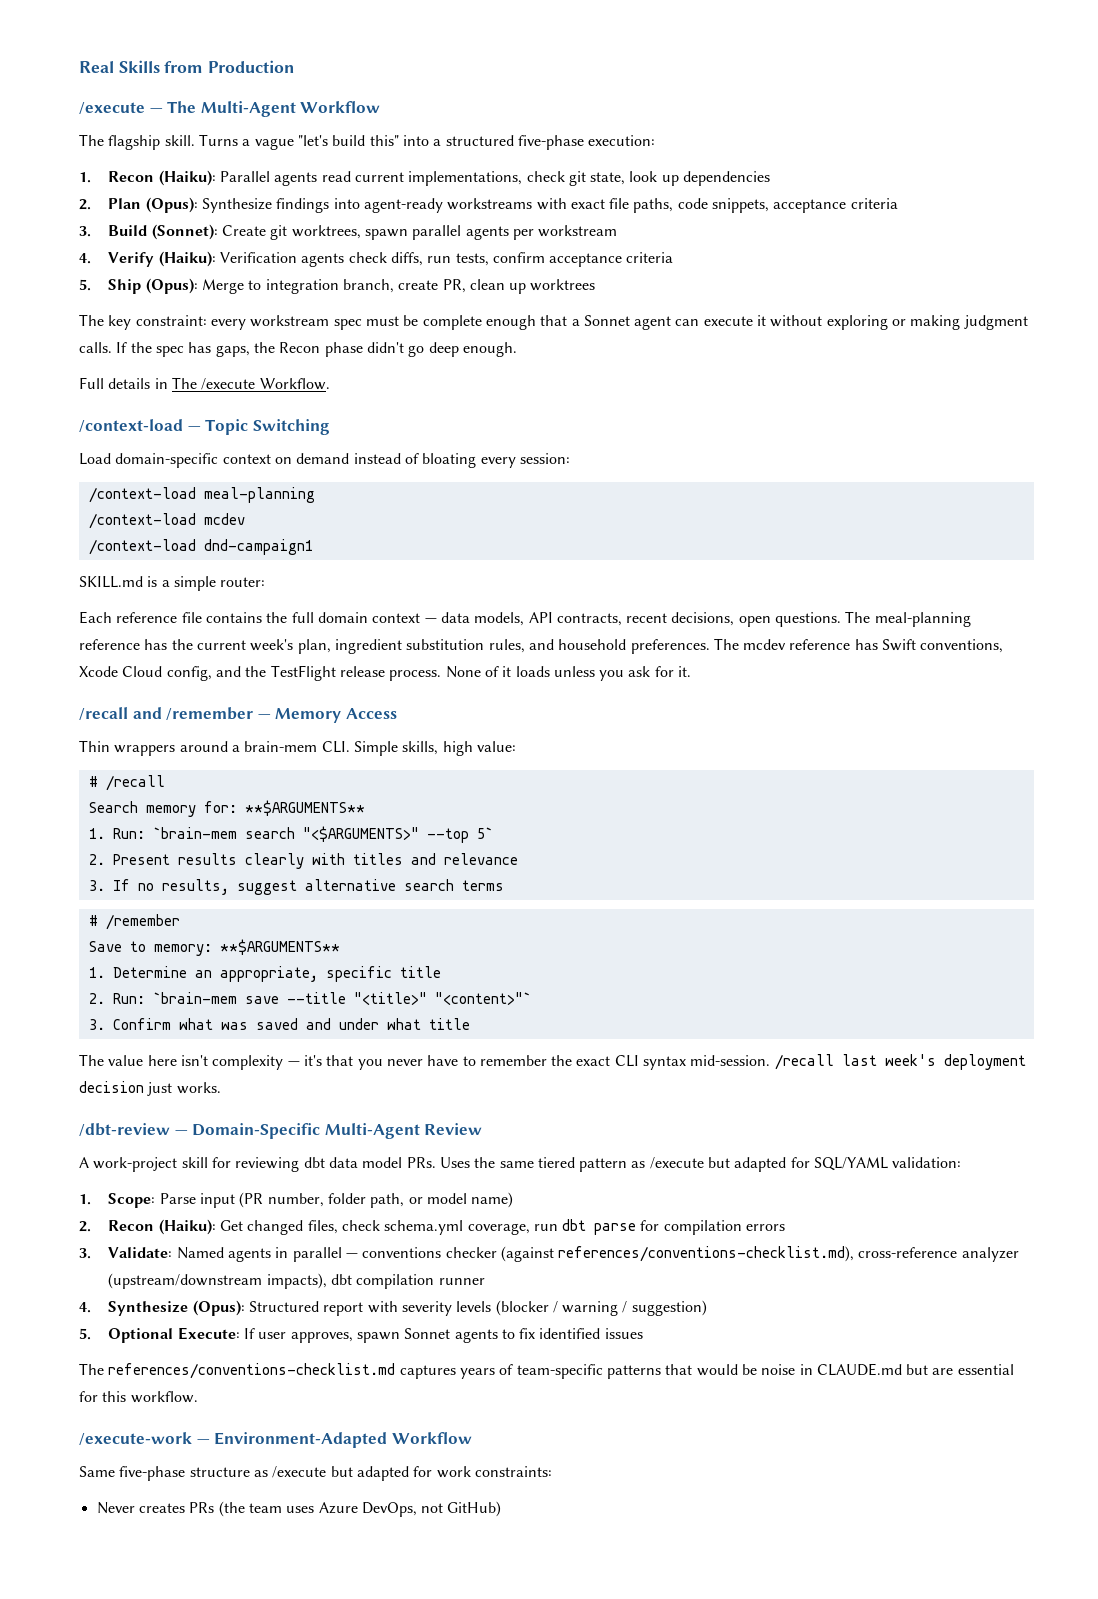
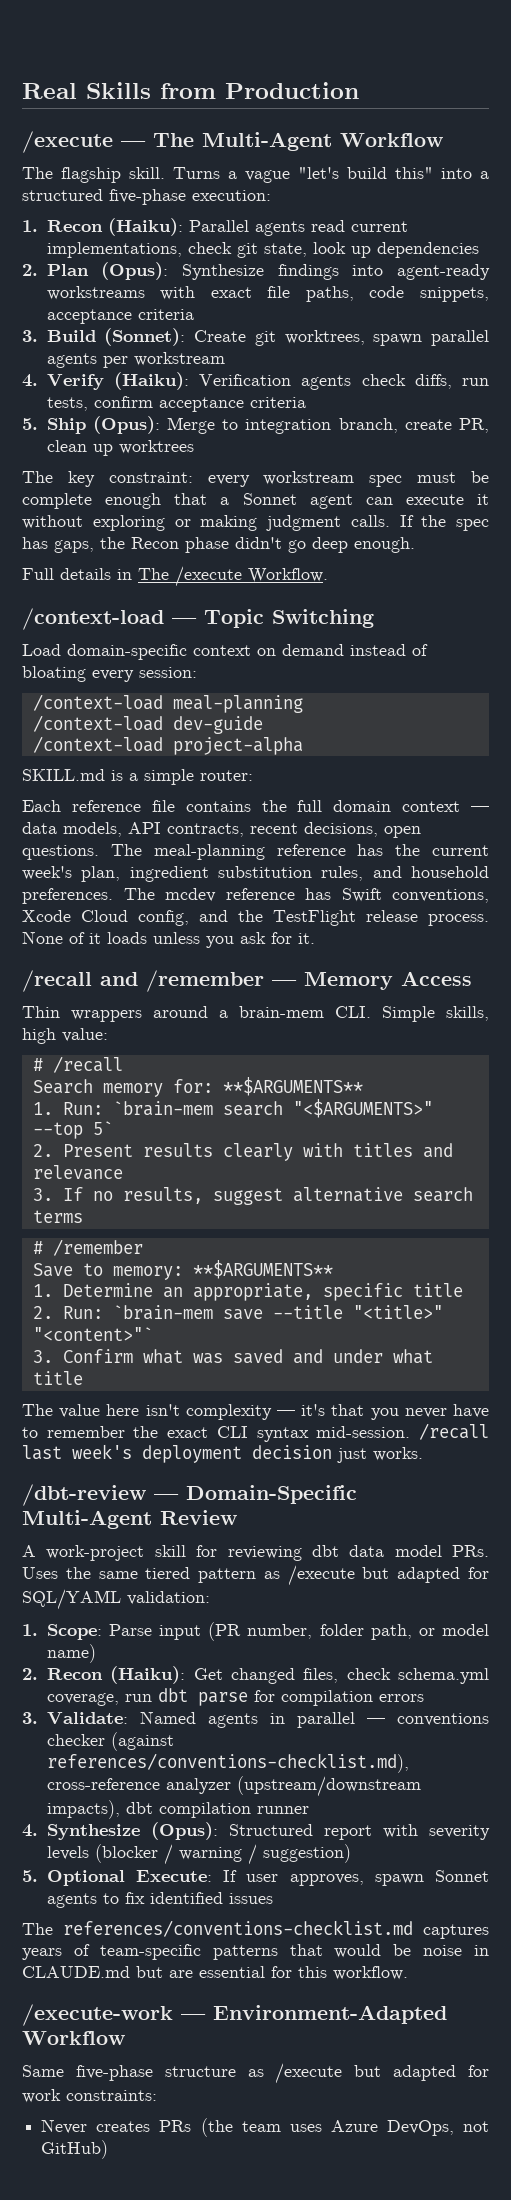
[203,513,245,525] [88,539,313,555] mcdev // /context-load dnd-campaign1 -> [172,716,263,734] [32,736,303,755] dev-guide // /context-load project-alpha

